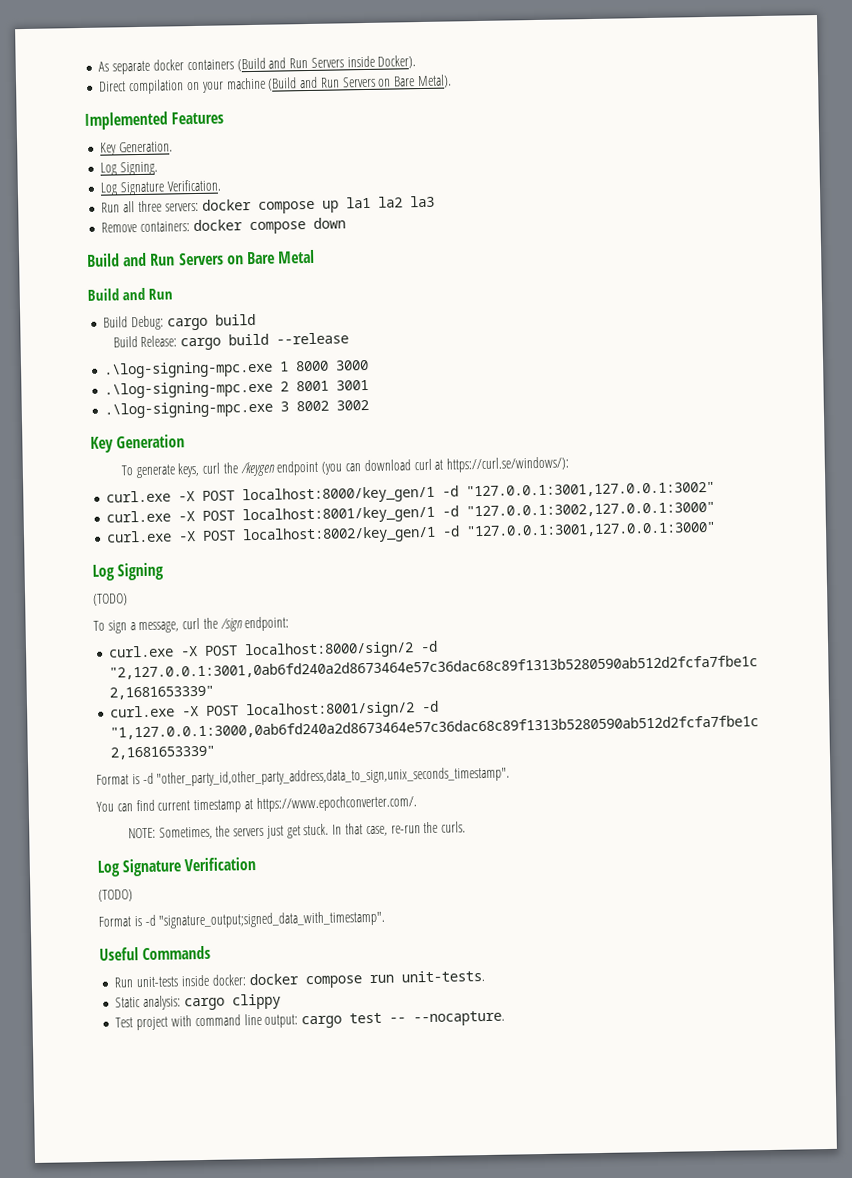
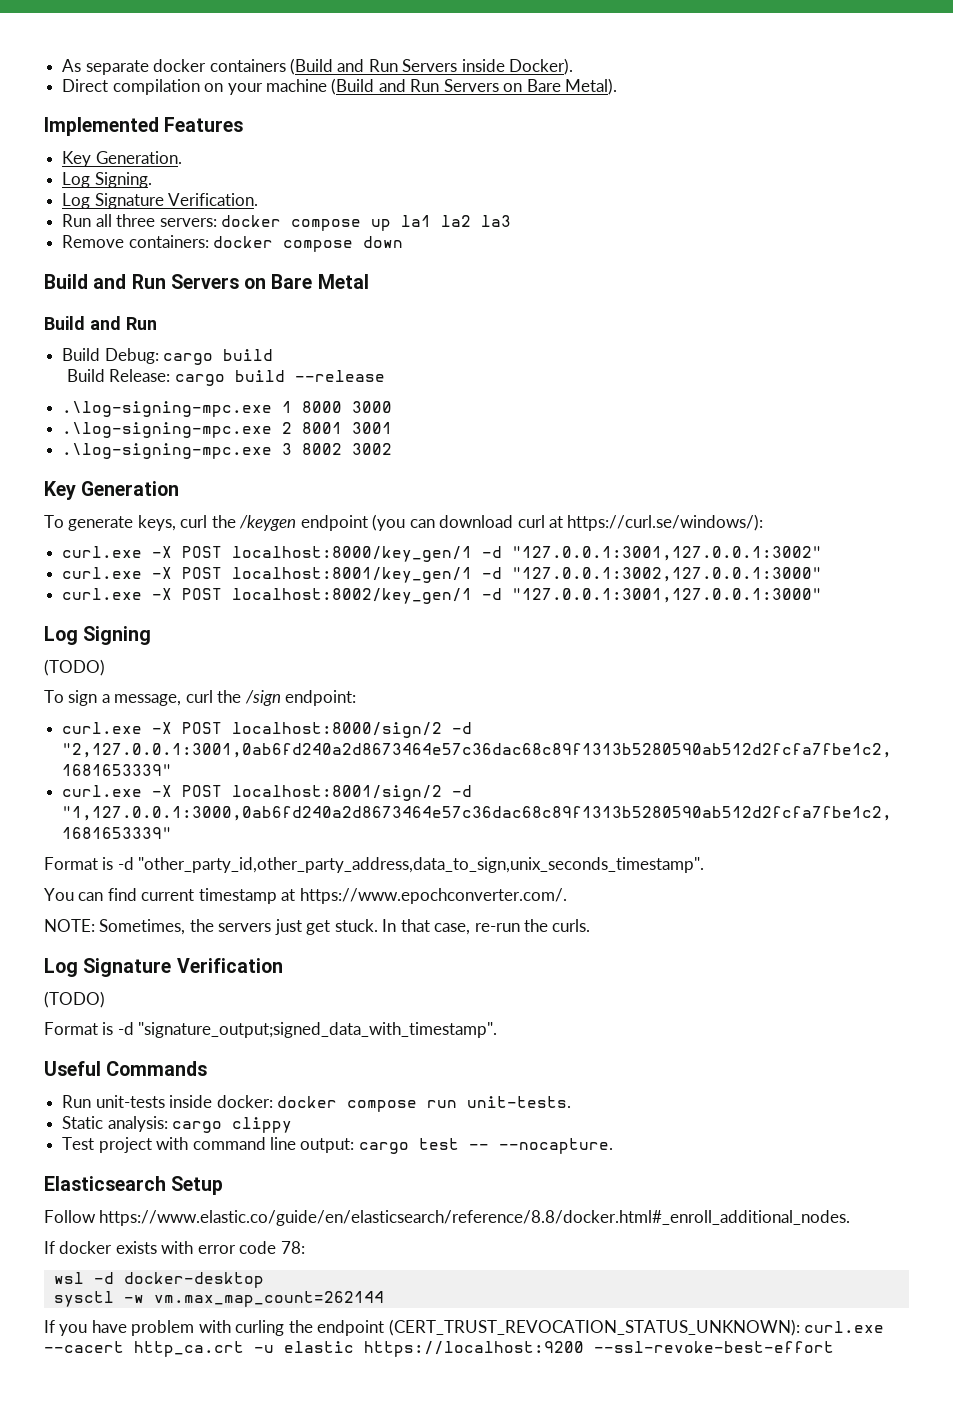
(506, 1018) none -> [44,1176,224,1195] [44,1210,851,1226] [44,1241,305,1254] [53,1272,264,1288] [53,1291,384,1307] [44,1319,885,1336] [44,1341,834,1357] // Elasticsearch Setup // Follow https://www.elastic.co/guide/en/elasticsearch/reference/8.8/docker.html#_enroll_additional_nodes. // If docker exists with error code 78: // wsl -d docker-desktop // sysctl -w vm.max_map_count=262144 // If you have problem with curling the endpoint (CERT_TRUST_REVOCATION_STATUS_UNKNOWN): curl.exe --cacert http_ca.crt -u elastic https://localhost:9200 --ssl-revoke-best-effort

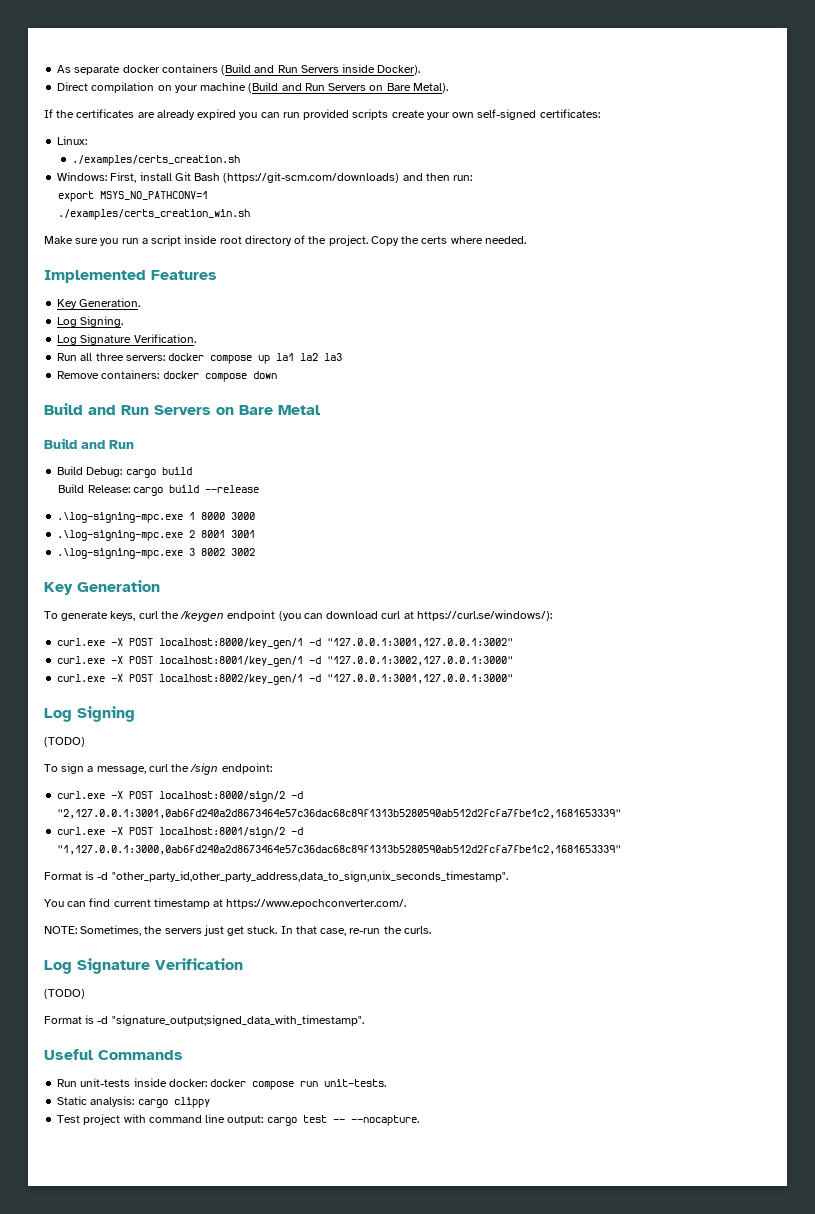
(618, 86) none -> [44,109,600,120] [57,136,88,145] [71,155,240,166] [57,172,473,183] [58,191,209,202] [58,209,251,220] [44,235,526,246] // If the certificates are already expired you can run provided scripts create your own self-signed certificates: // Linux: // ./examples/certs_creation.sh // Windows: First, install Git Bash (https://git-scm.com/downloads) and then run: // export MSYS_NO_PATHCONV=1 // ./examples/certs_creation_win.sh // Make sure you run a script inside root directory of the project. Copy the certs where needed.
[44,1176,224,1195] [44,1210,851,1226] [44,1241,305,1254] [53,1272,264,1288] [53,1291,384,1307] [44,1319,885,1336] [44,1341,834,1357] // Elasticsearch Setup // Follow https://www.elastic.co/guide/en/elasticsearch/reference/8.8/docker.html#_enroll_additional_nodes. // If docker exists with error code 78: // wsl -d docker-desktop // sysctl -w vm.max_map_count=262144 // If you have problem with curling the endpoint (CERT_TRUST_REVOCATION_STATUS_UNKNOWN): curl.exe --cacert http_ca.crt -u elastic https://localhost:9200 --ssl-revoke-best-effort -> (419, 1120) none

